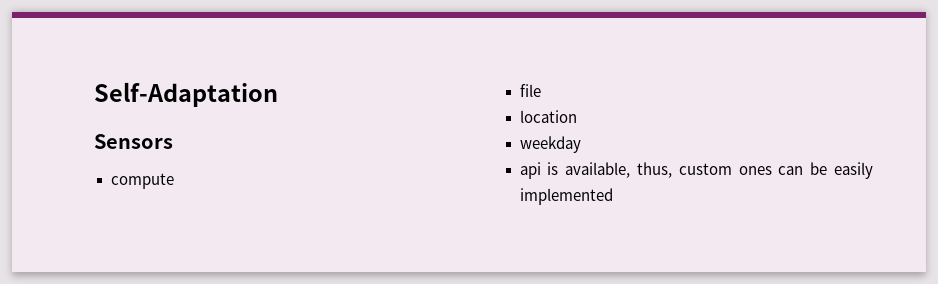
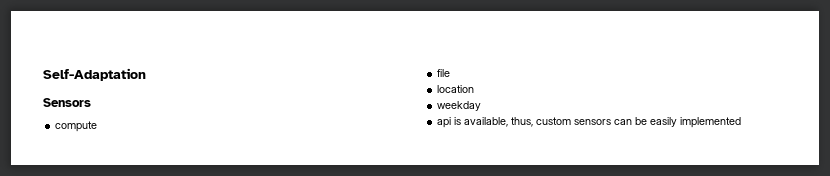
[738,166,772,175] ones -> [574,119,612,125] sensors

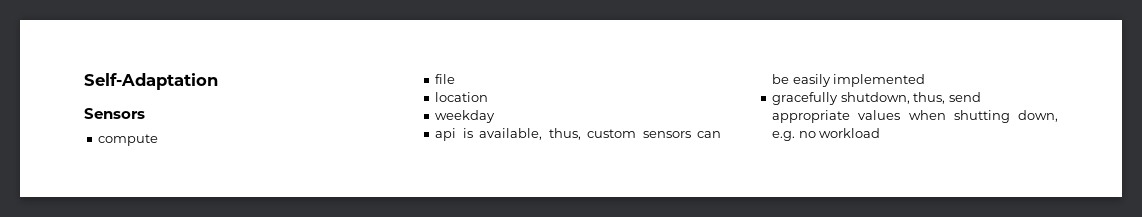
(742, 122) none -> [772,92,981,105] [772,110,1058,123] [772,128,881,141] // gracefully shutdown, thus, send appropriate values when shutting down, e.g. no workload

